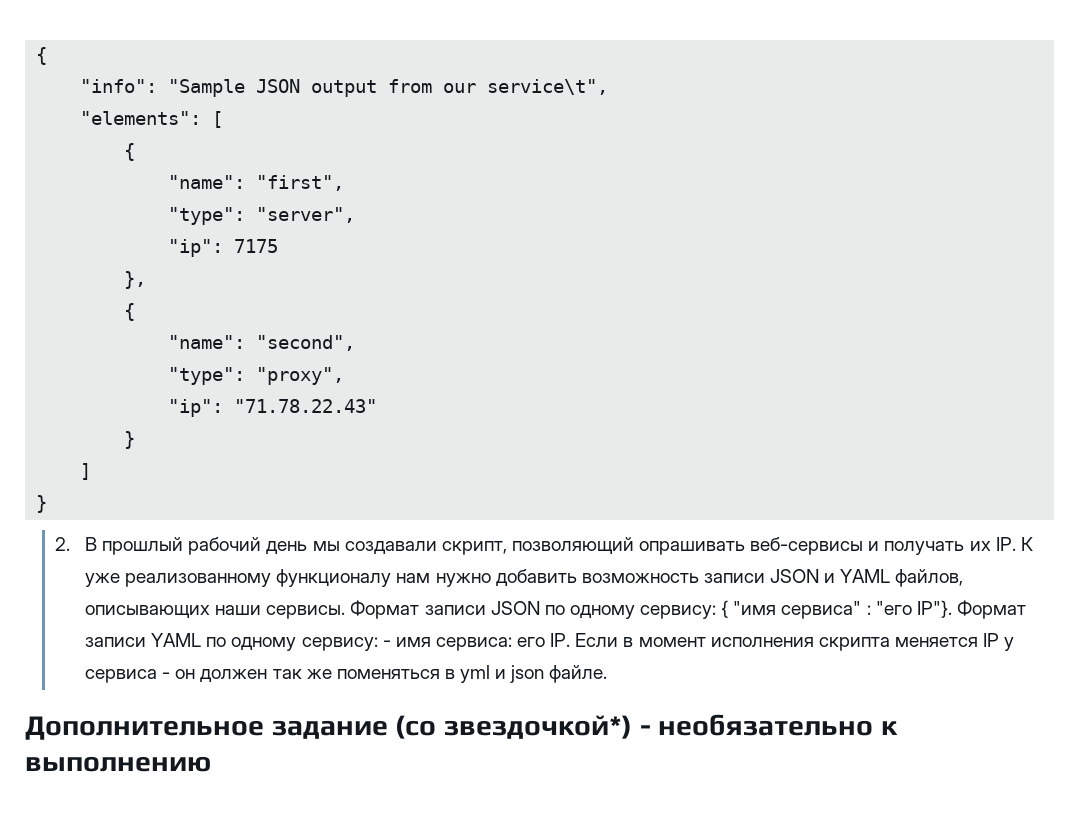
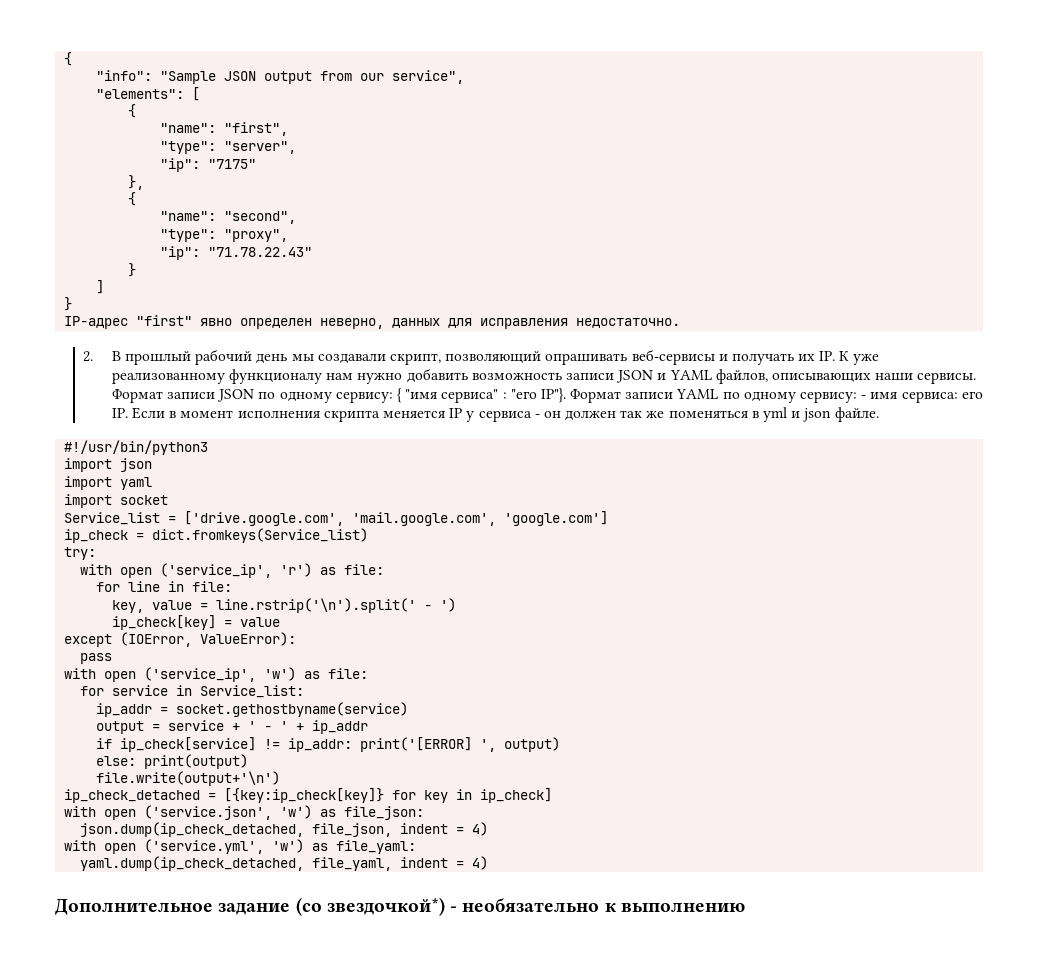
[487,79,609,95] service\t", -> [392,70,465,84] service",
[234,239,279,253] 7175 -> [208,159,257,169] "7175"
(48, 504) none -> [64,315,681,329] // IP-адрес "first" явно определен неверно, данных для исправления недостаточно.
(608, 674) none -> [64,440,209,455] [64,458,153,472] [64,476,153,490] [64,494,169,508] [64,511,609,526] [64,528,369,543] [64,547,97,560] [80,563,385,578] [96,581,233,592] [112,598,457,613] [112,615,281,630] [64,632,297,647] [80,653,113,664] [64,667,369,682] [80,685,305,698] [96,702,409,717] [96,720,369,734] [96,737,561,752] [96,754,249,769] [96,771,281,786] [64,788,553,803] [64,805,425,820] [80,822,489,837] [64,839,417,854] [80,856,489,871] // #!/usr/bin/python3 // import json // import yaml // import socket // Service_list = ['drive.google.com', 'mail.google.com', 'google.com'] // ip_check = dict.fromkeys(Service_list) // try: // with open ('service_ip', 'r') as file: // for line in file: // key, value = line.rstrip('\n').split(' - ') // ip_check[key] = value // except (IOError, ValueError): // pass // with open ('service_ip', 'w') as file: // for service in Service_list: // ip_addr = socket.gethostbyname(service) // output = service + ' - ' + ip_addr // if ip_check[service] != ip_addr: print('[ERROR] ', output) // else: print(output) // file.write(output+'\n') // ip_check_detached = [{key:ip_check[key]} for key in ip_check] // with open ('service.json', 'w') as file_json: // json.dump(ip_check_detached, file_json, indent = 4) // with open ('service.yml', 'w') as file_yaml: // yaml.dump(ip_check_detached, file_yaml, indent = 4)

